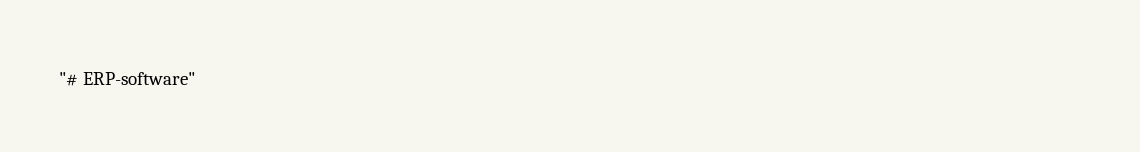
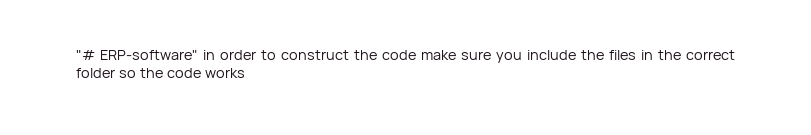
(196, 78) none -> [203,50,735,63] [76,68,245,78] in order to construct the code make sure you include the files in the correct folder so the code works

